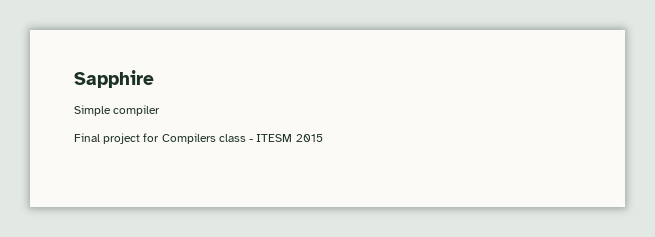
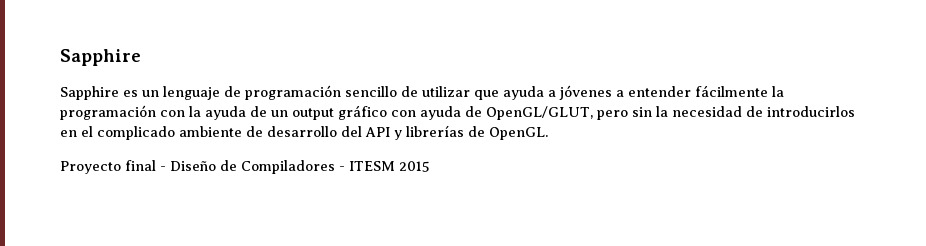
[74,105,161,116] [74,133,246,144] Simple compiler // Final project for Compilers class -> [60,85,784,100] [60,105,855,120] [60,125,548,140] [60,160,335,174] Sapphire es un lenguaje de programación sencillo de utilizar que ayuda a jóvenes a entender fácilmente la programación con la ayuda de un output gráfico con ayuda de OpenGL/GLUT, pero sin la necesidad de introducirlos en el complicado ambiente de desarrollo del API y librerías de OpenGL. // Proyecto final - Diseño de Compiladores

